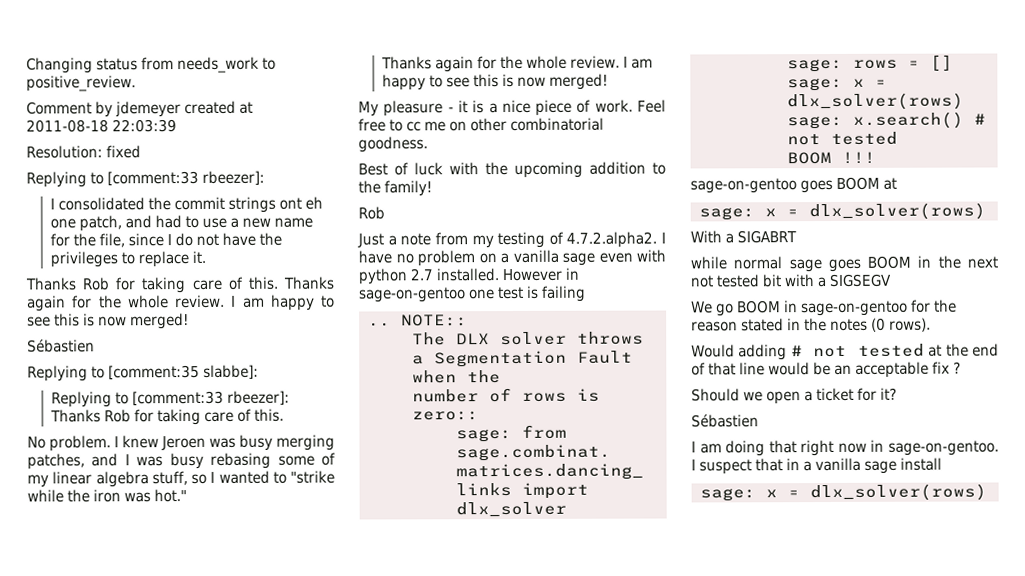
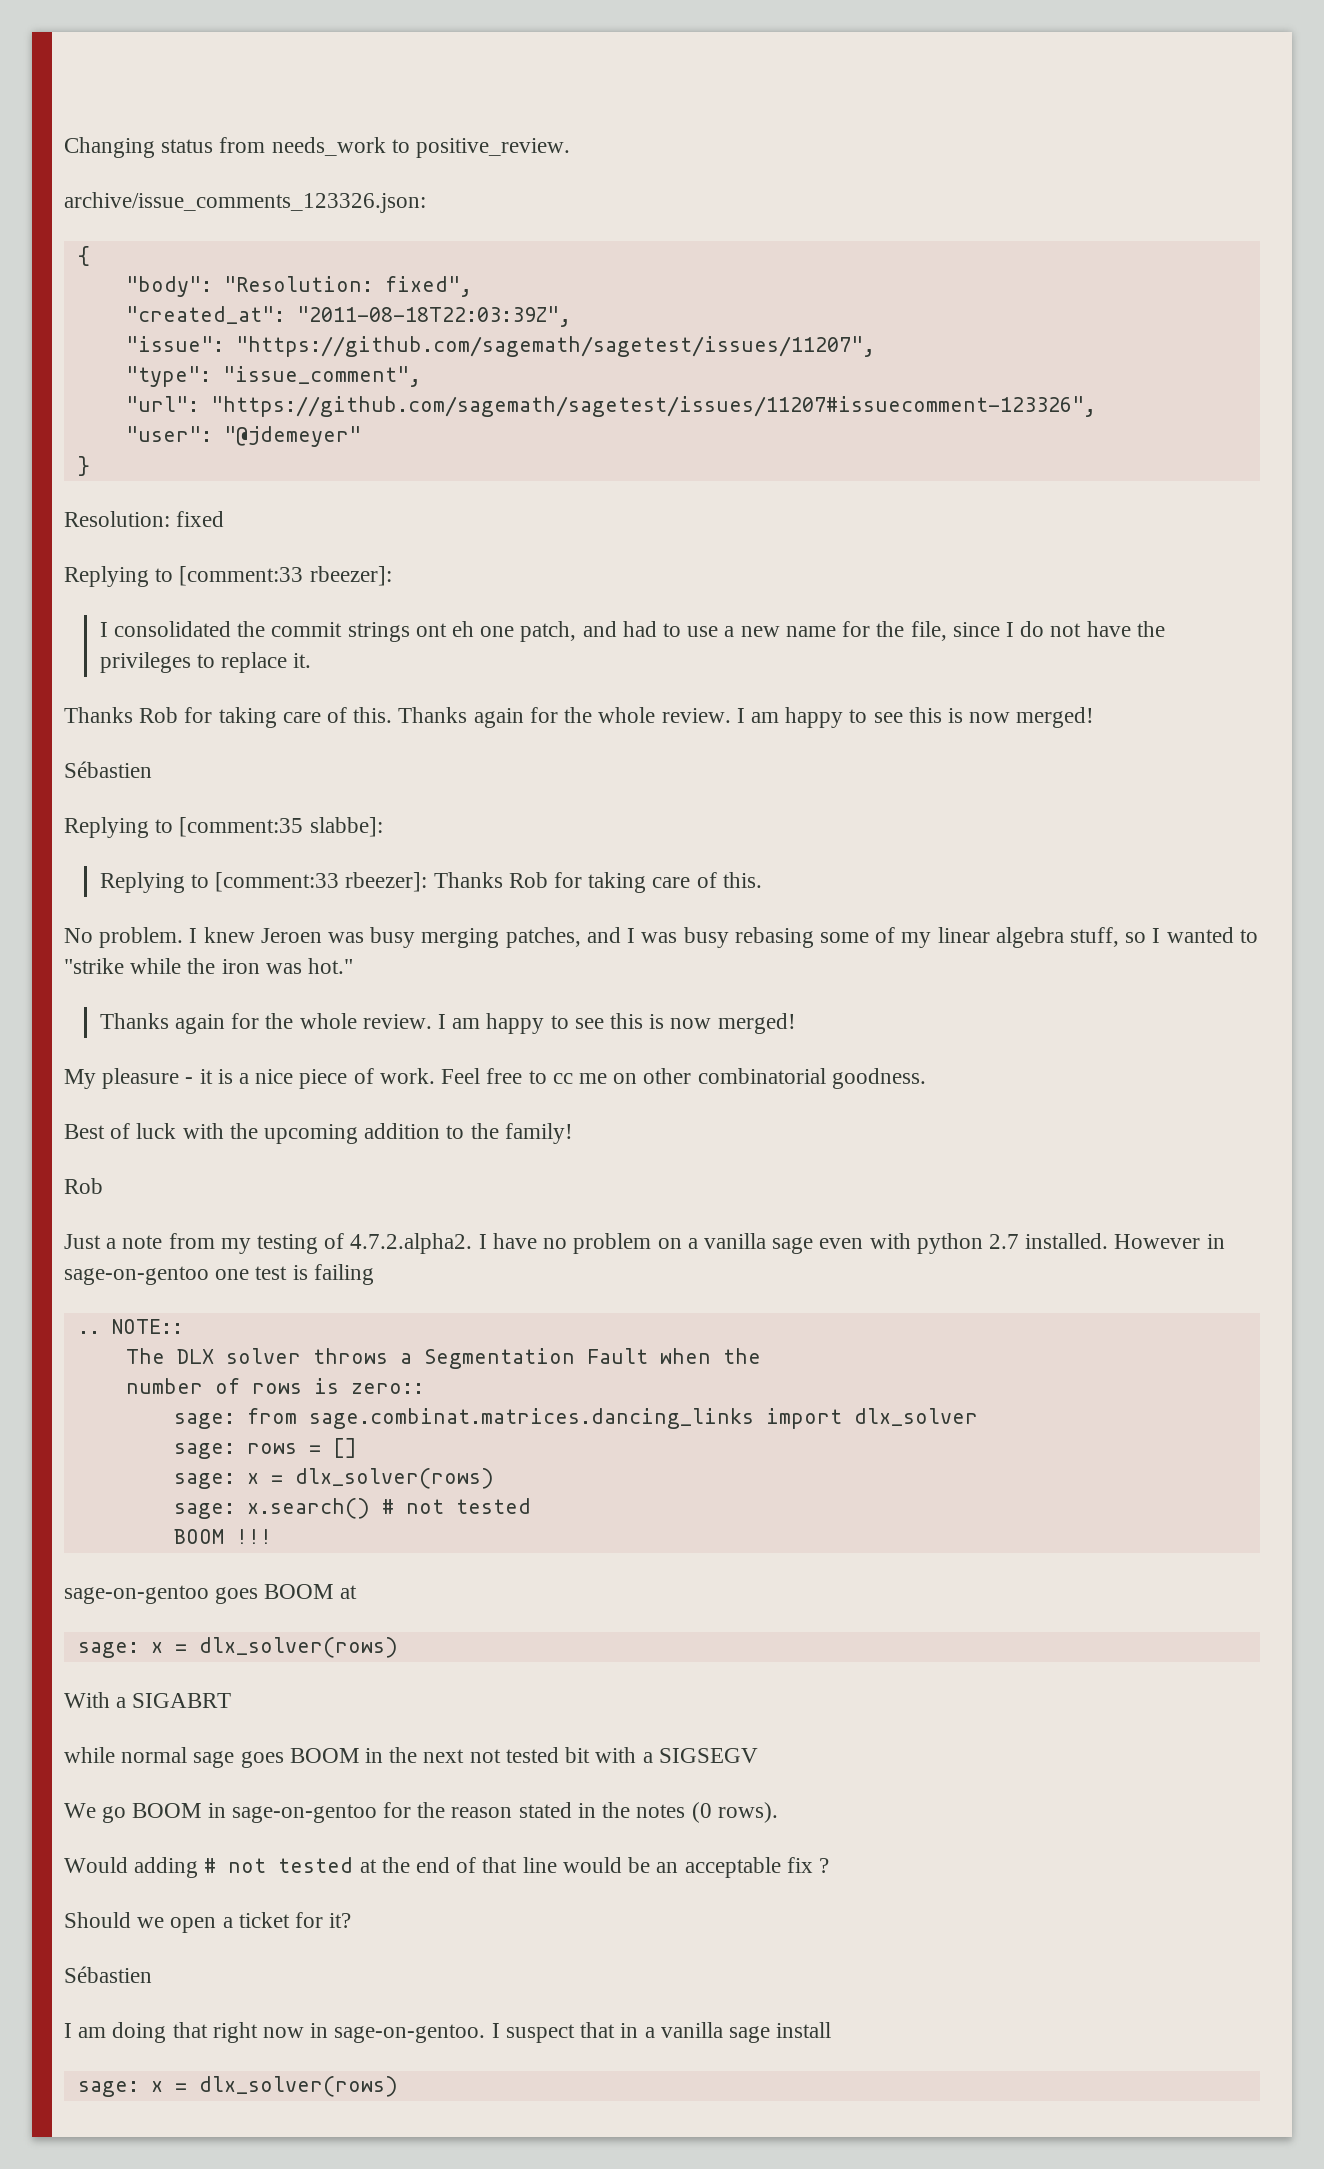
[26,100,253,118] [26,119,177,133] Comment by jdemeyer created at 2011-08-18 22:03:39 -> [64,192,426,213] [77,246,90,266] [125,276,472,297] [125,306,571,327] [125,336,875,357] [125,366,421,387] [125,396,1096,417] [125,426,361,447] [77,456,90,476] archive/issue_comments_123326.json: // { // "body": "Resolution: fixed", // "created_at": "2011-08-18T22:03:39Z", // "issue": "https://github.com/sagemath/sagetest/issues/11207", // "type": "issue_comment", // "url": "https://github.com/sagemath/sagetest/issues/11207#issuecomment-123326", // "user": "@jdemeyer" // }

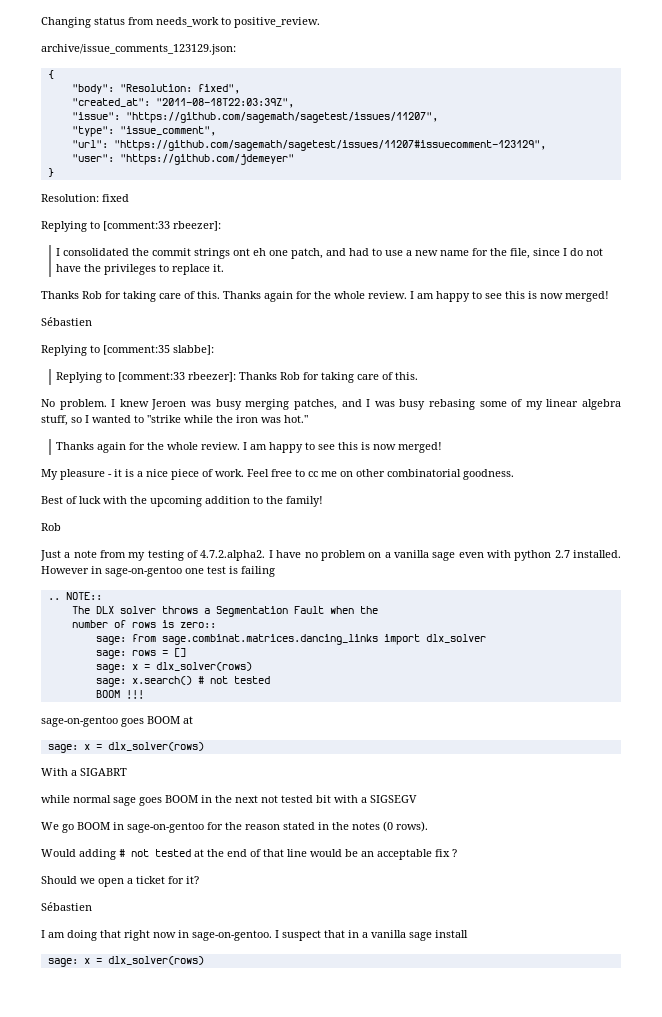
[64,192,426,213] archive/issue_comments_123326.json: -> [41,44,236,55] archive/issue_comments_123129.json:
[210,396,1096,417] "https://github.com/sagemath/sagetest/issues/11207#issuecomment-123326", -> [113,140,546,151] "https://github.com/sagemath/sagetest/issues/11207#issuecomment-123129",
[223,426,361,447] "@jdemeyer" -> [119,154,294,165] "https://github.com/jdemeyer"

